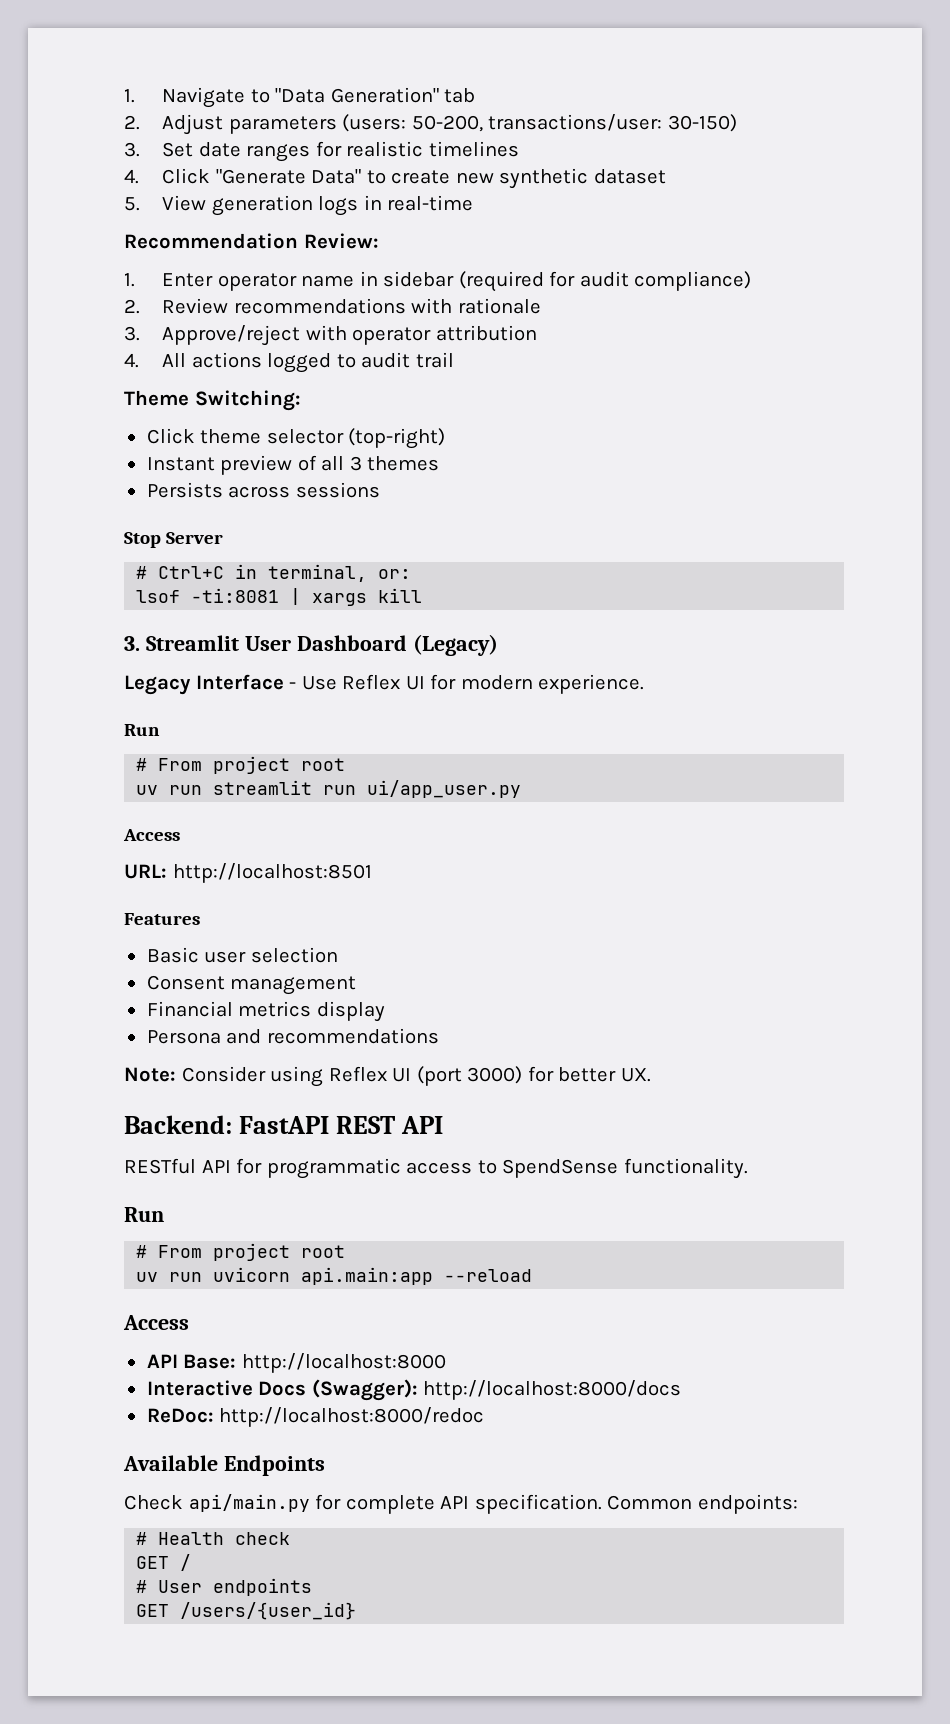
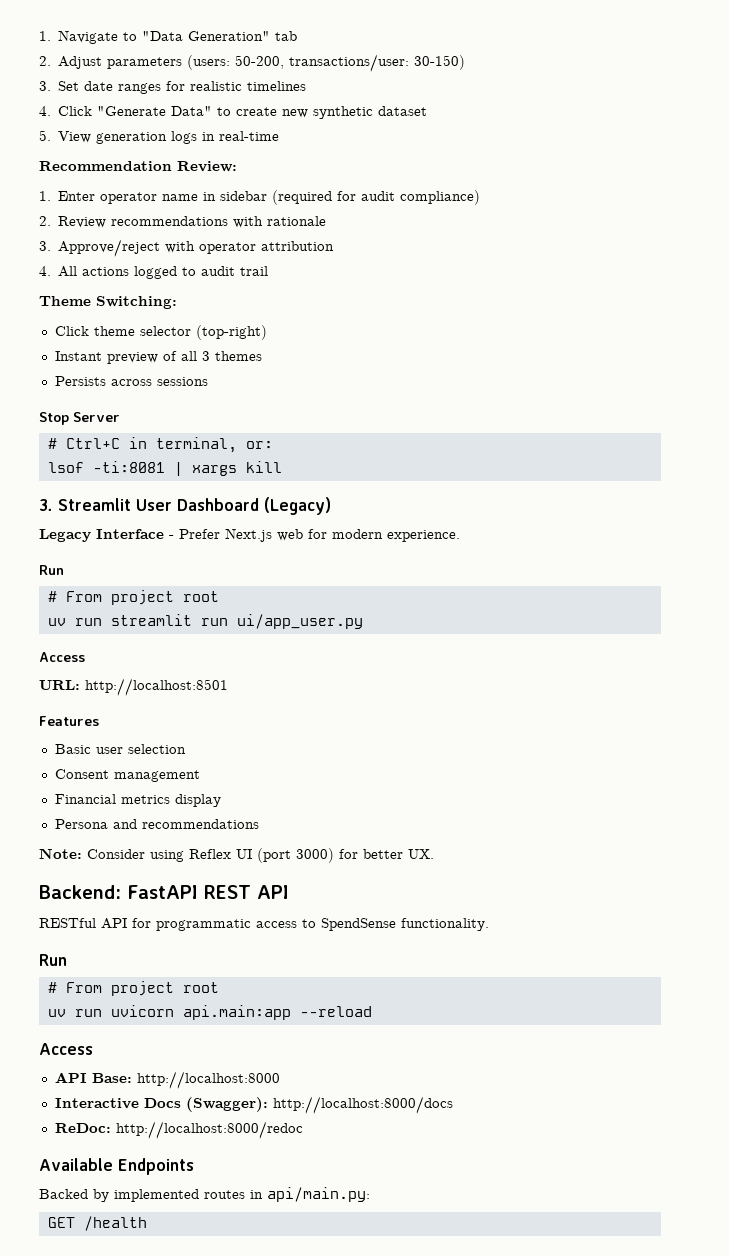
[301,674,425,690] Use Reflex UI -> [179,528,303,542] Prefer Next.js web
[124,1494,798,1514] [136,1532,291,1545] [136,1554,192,1571] [136,1578,313,1596] [136,1602,357,1620] Check api/main.py for complete API specification. Common endpoints: // # Health check // GET / // # User endpoints // GET /users/{user_id} -> [39,1187,370,1202] [47,1216,147,1231] Backed by implemented routes in api/main.py: // GET /health

